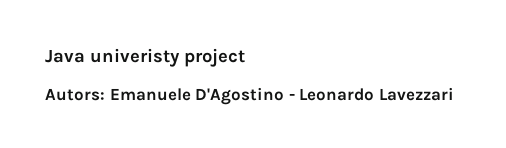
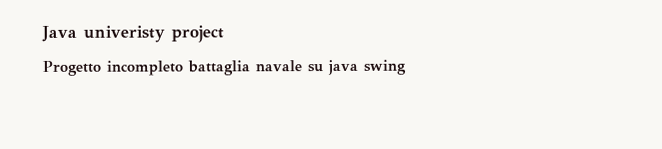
[45,87,454,105] Autors: Emanuele D'Agostino - Leonardo Lavezzari -> [42,59,407,76] Progetto incompleto battaglia navale su java swing

